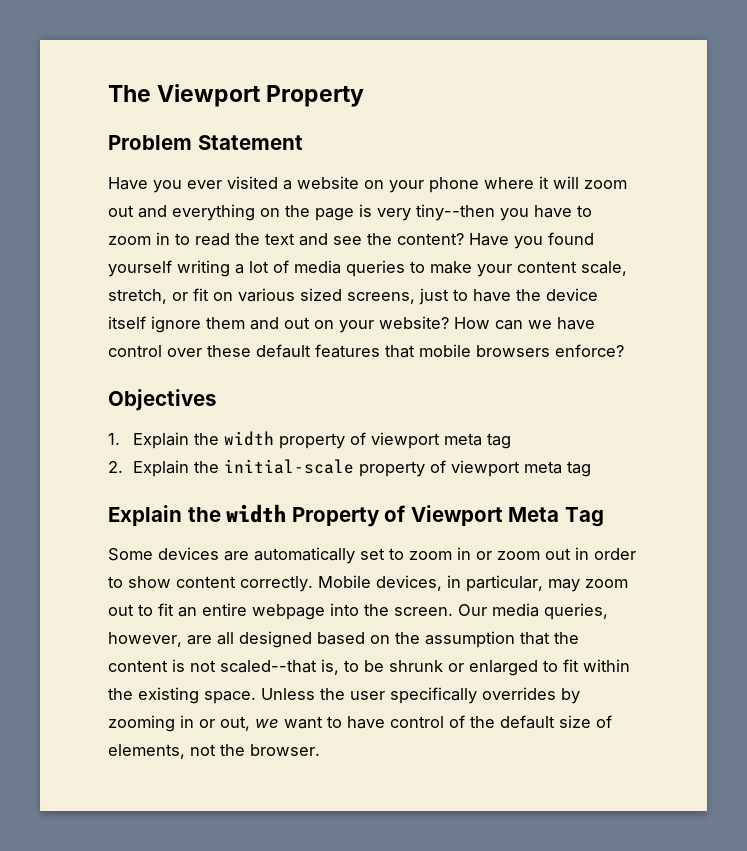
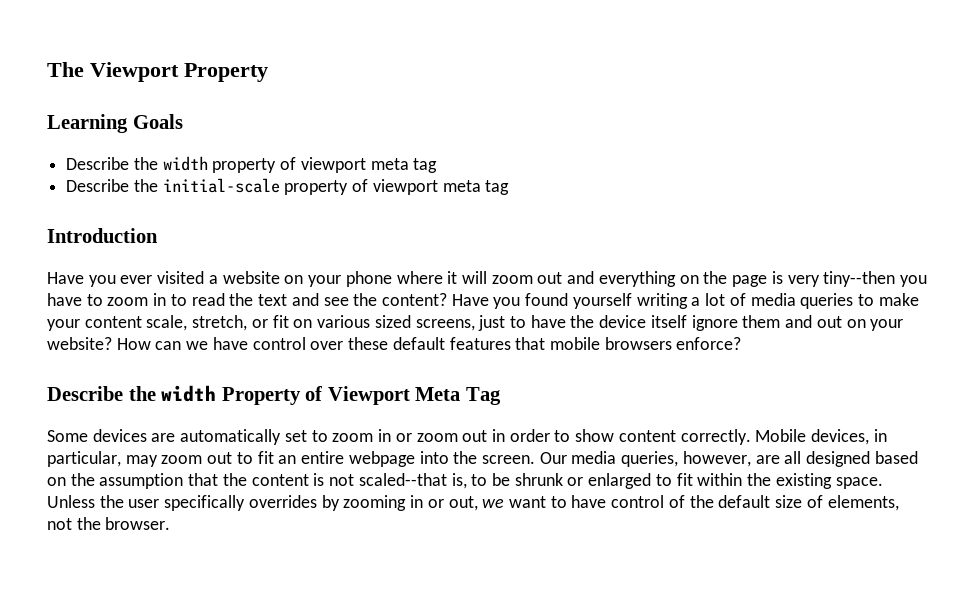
[108,135,303,150] Problem Statement -> [47,114,183,133] [66,156,438,173] [66,178,510,195] [47,228,158,243] Learning Goals // Describe the width property of viewport meta tag // Describe the initial-scale property of viewport meta tag // Introduction
[108,389,216,411] [108,431,512,449] [108,459,592,477] [108,505,182,526] Objectives // 1. Explain the width property of viewport meta tag // 2. Explain the initial-scale property of viewport meta tag // Explain -> [47,386,123,401] Describe

